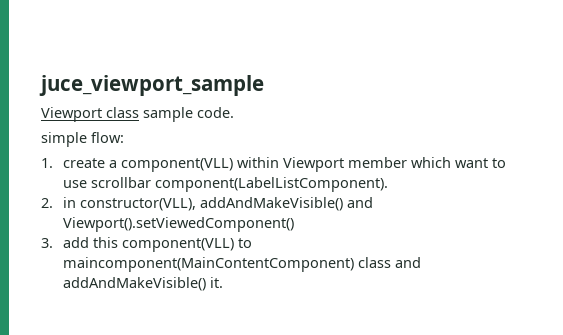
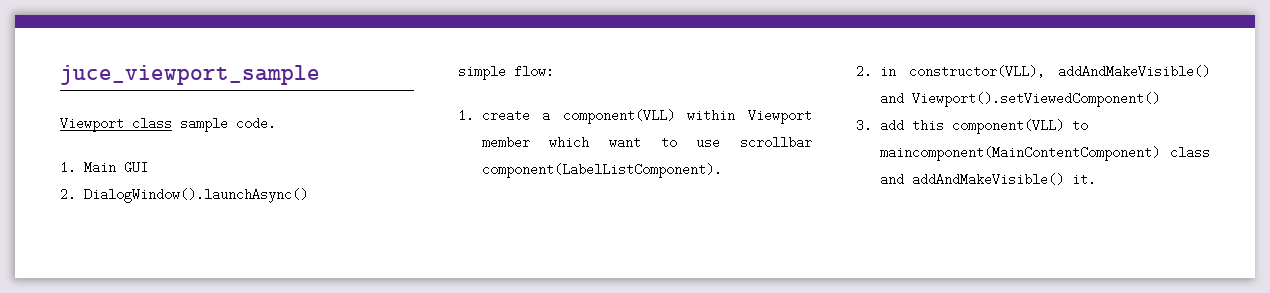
(234, 112) none -> [60,161,148,174] [60,188,308,203] // 1. Main GUI // 2. DialogWindow().launchAsync()

